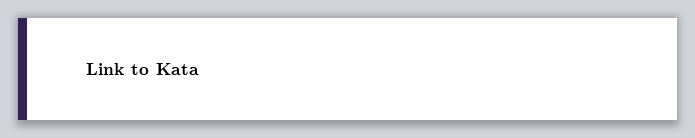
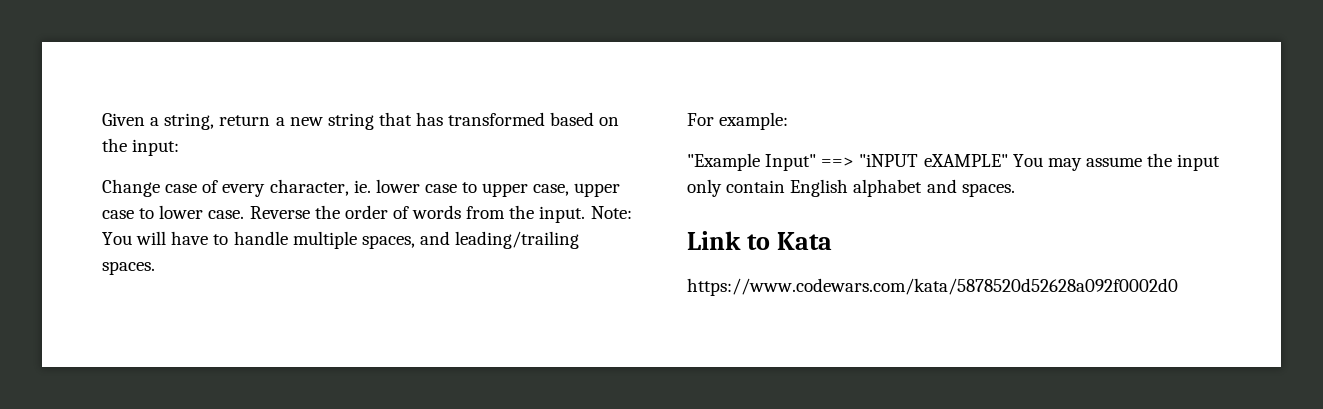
(86, 69) none -> [102,112,620,130] [102,138,180,156] [102,179,621,197] [102,205,632,223] [102,231,580,249] [102,261,155,275] [687,112,789,130] [687,153,1221,171] [687,179,1015,197] Given a string, return a new string that has transformed based on the input: // Change case of every character, ie. lower case to upper case, upper case to lower case. Reverse the order of words from the input. Note: You will have to handle multiple spaces, and leading/trailing spaces. // For example: // "Example Input" ==> "iNPUT eXAMPLE" You may assume the input only contain English alphabet and spaces. //
(199, 69) none -> [687,278,1178,296] // https://www.codewars.com/kata/5878520d52628a092f0002d0

